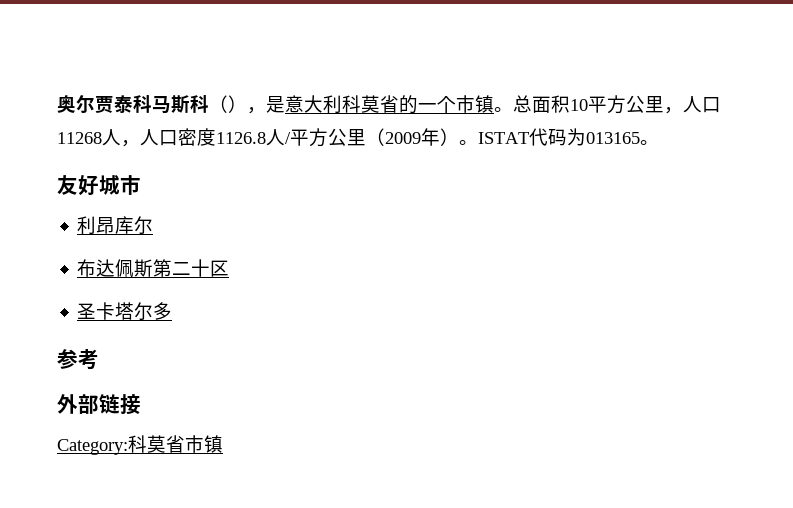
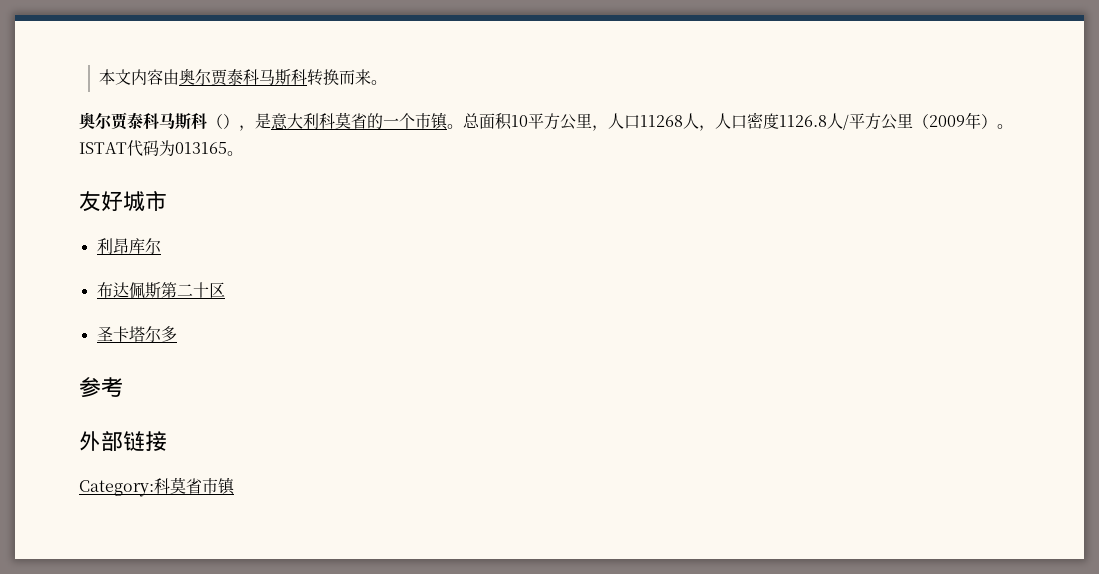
(57, 104) none -> [98,69,387,86] 本文内容由奥尔贾泰科马斯科转换而来。 //

